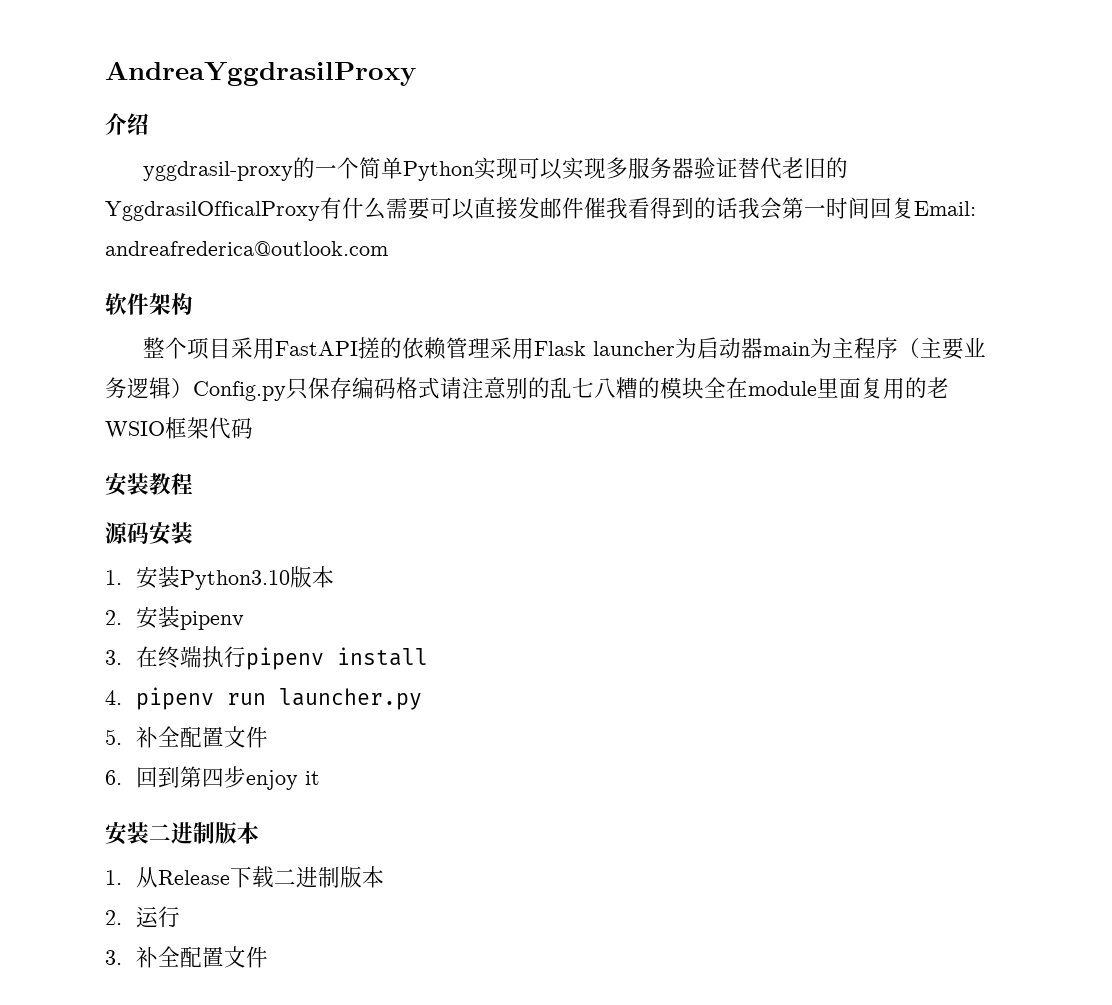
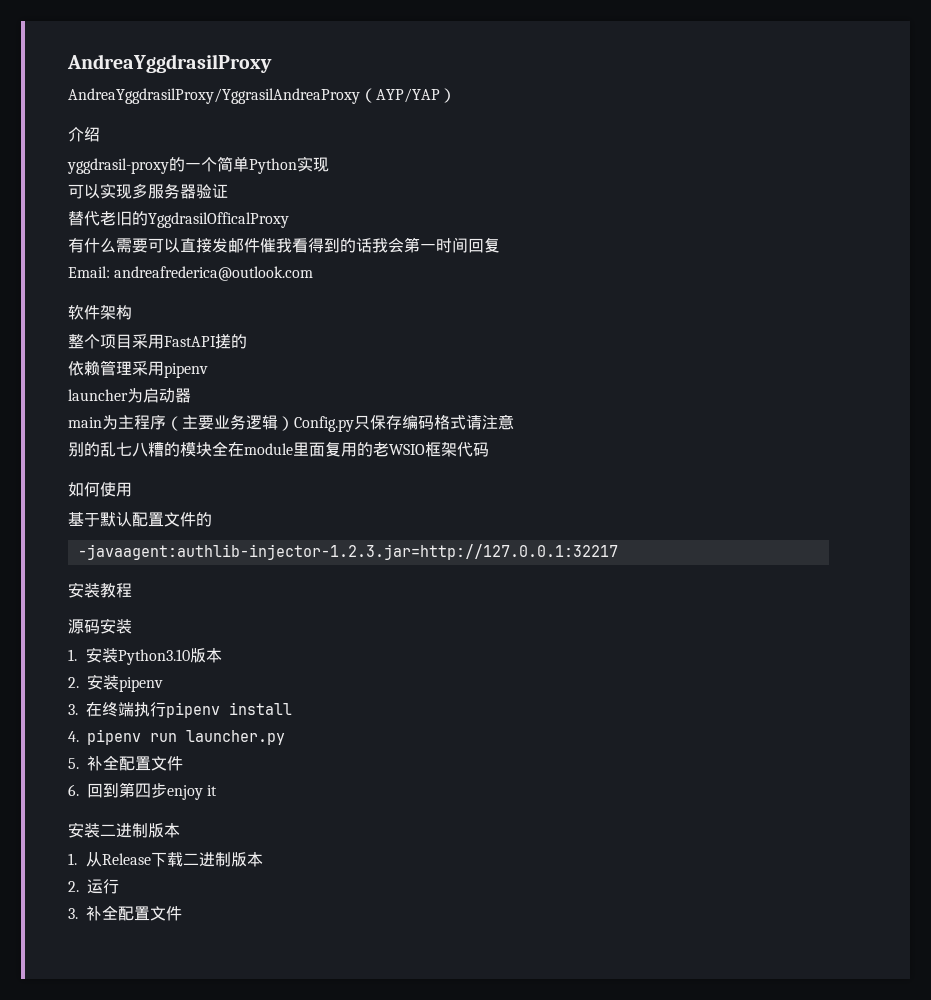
(416, 73) none -> [68,88,456,104] // AndreaYggdrasilProxy/YggrasilAndreaProxy（AYP/YAP）
(518, 168) none -> (329, 164) //
(738, 167) none -> (228, 191) //
(320, 211) none -> (289, 220) //
(914, 208) none -> (500, 245) //
(402, 347) none -> (247, 341) //
[533,341,586,356] Flask -> [164,363,208,378] pipenv //
(763, 348) none -> (191, 395) //
(506, 388) none -> (514, 422) //
(253, 428) none -> [68,482,132,497] [68,512,212,527] [77,544,618,560] // 如何使用 // 基于默认配置文件的 // -javaagent:authlib-injector-1.2.3.jar=http://127.0.0.1:32217

